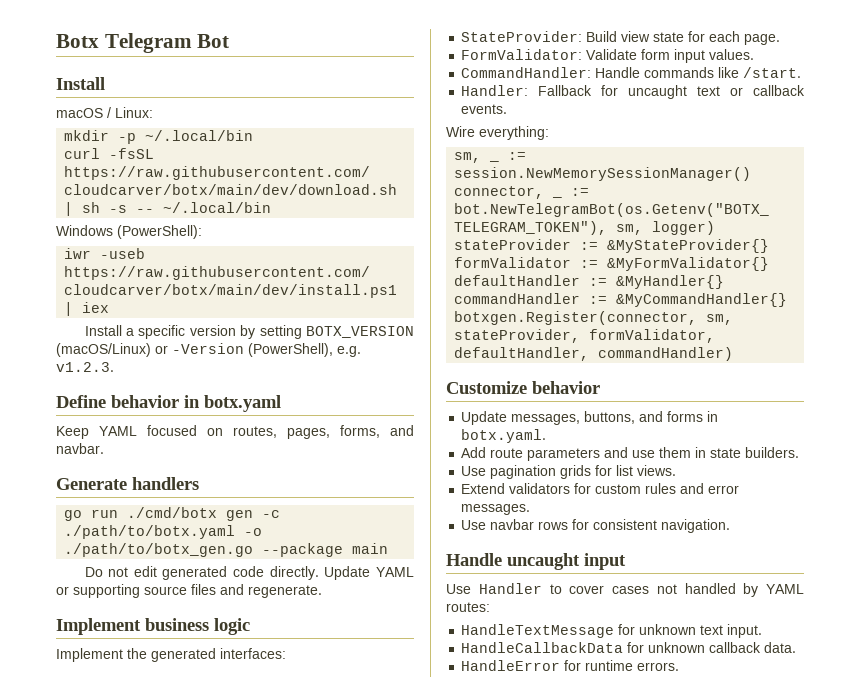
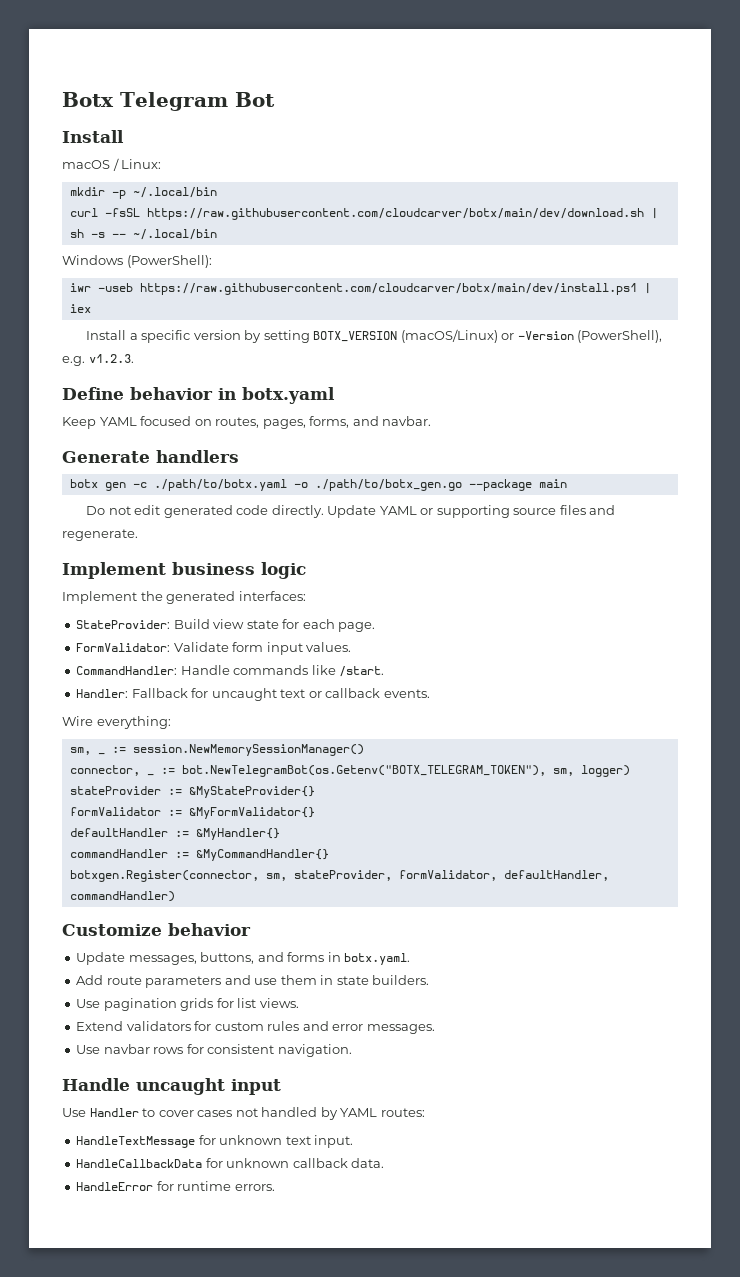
[64,507,218,521] go run ./cmd/botx -> [69,479,98,488] botx

